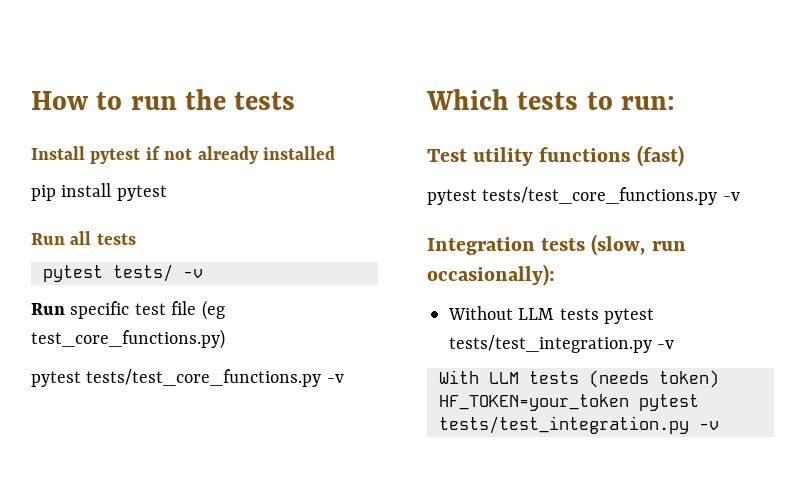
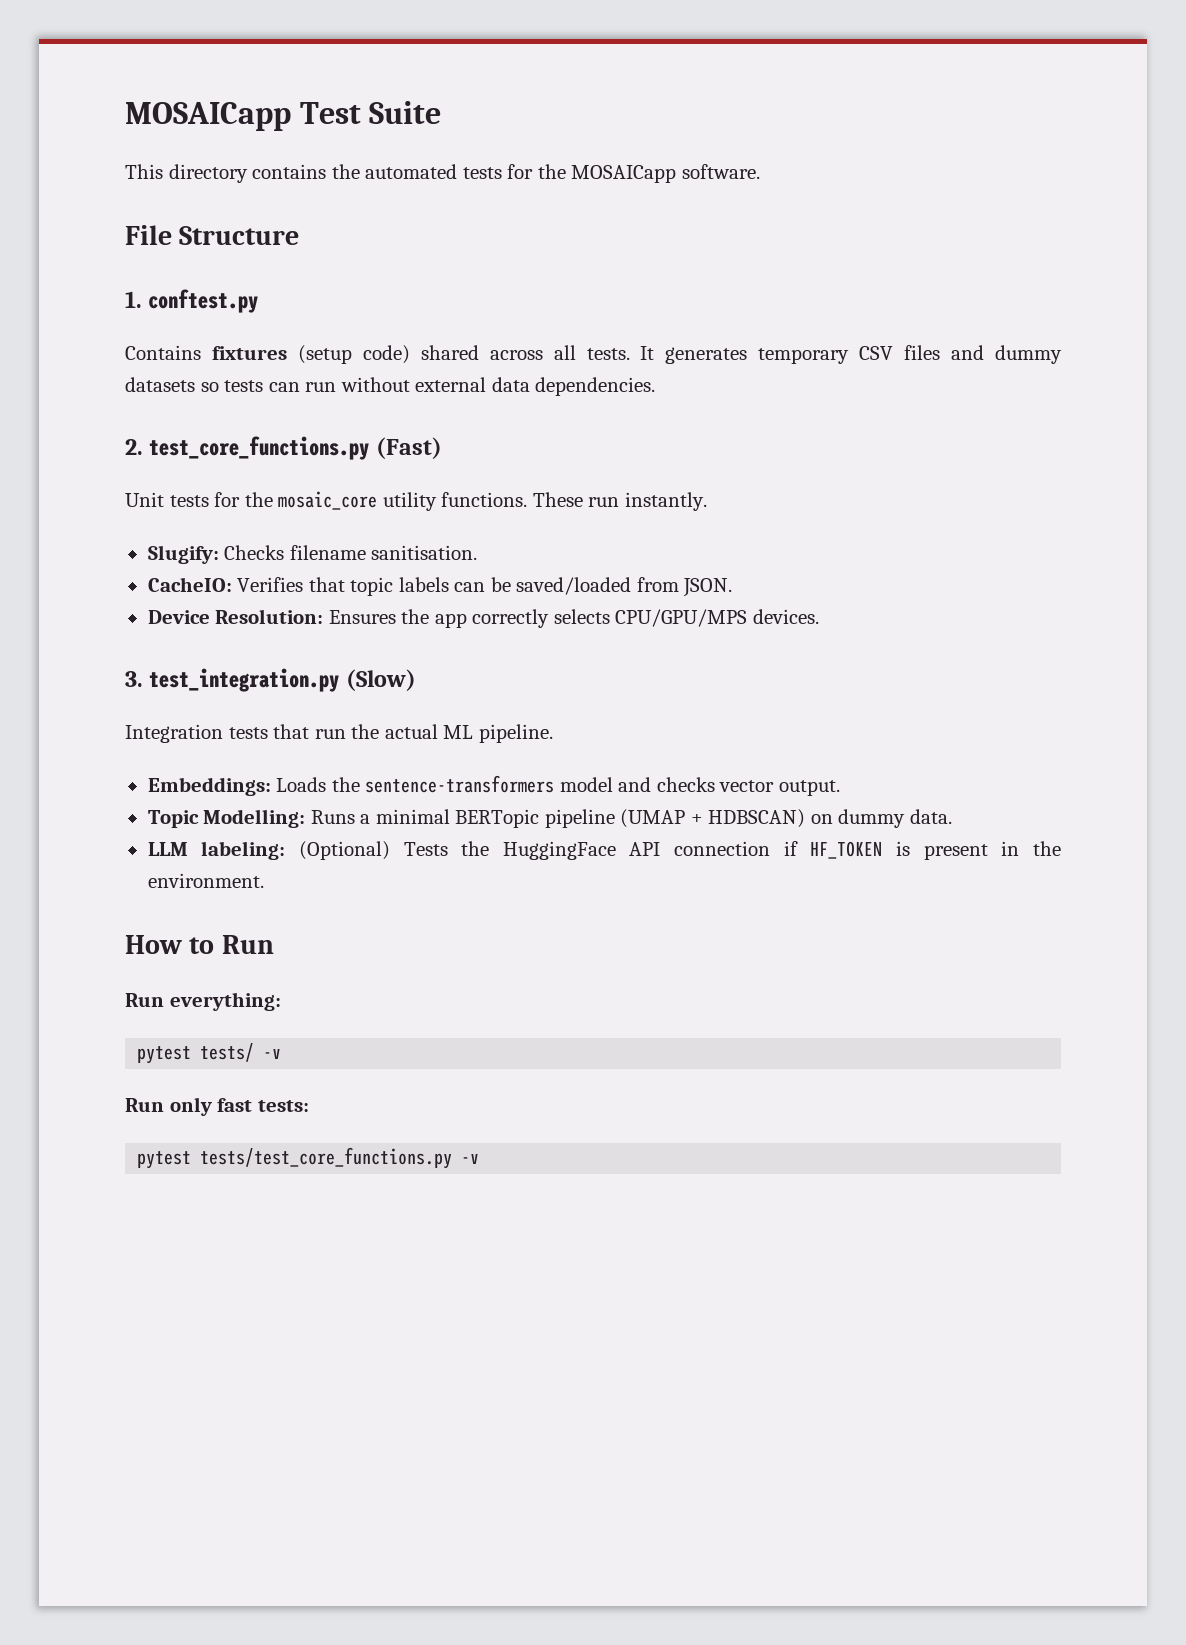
[31,89,296,110] [31,146,335,164] [31,183,167,201] [31,231,136,245] How to run the tests // Install pytest if not already installed // pip install pytest // Run all tests -> [125,101,442,131] [125,164,760,183] [125,225,300,245] [125,289,259,313] [125,345,1062,364] [125,377,656,396] [125,436,442,460] [125,491,707,511] [147,545,478,564] [147,577,733,597] [147,609,819,628] [125,668,416,692] [125,724,553,743] [147,775,840,796] [147,809,952,828] [147,841,1061,860] [147,873,264,888] [125,935,274,954] [125,992,281,1011] MOSAICapp Test Suite // This directory contains the automated tests for the MOSAICapp software. // File Structure // 1. conftest.py // Contains fixtures (setup code) shared across all tests. It generates temporary CSV files and dummy datasets so tests can run without external data dependencies. // 2. test_core_functions.py (Fast) // Unit tests for the mosaic_core utility functions. These run instantly. // Slugify: Checks filename sanitisation. // CacheIO: Verifies that topic labels can be saved/loaded from JSON. // Device Resolution: Ensures the app correctly selects CPU/GPU/MPS devices. // 3. test_integration.py (Slow) // Integration tests that run the actual ML pipeline. // Embeddings: Loads the sentence-transformers model and checks vector output. // Topic Modelling: Runs a minimal BERTopic pipeline (UMAP + HDBSCAN) on dummy data. // LLM labeling: (Optional) Tests the HuggingFace API connection if HF_TOKEN is present in the environment. // How to Run // Run everything:
[70,300,225,320] [31,329,225,349] [31,369,344,387] [426,89,676,110] [427,145,684,167] [427,187,740,205] [427,234,686,256] [427,264,555,286] [448,306,655,324] [449,335,675,353] [439,370,719,388] [439,394,699,411] [439,416,689,434] specific test file (eg test_core_functions.py) // pytest tests/test_core_functions.py -v // Which tests to run: // Test utility functions (fast) // pytest tests/test_core_functions.py -v // Integration tests (slow, run occasionally): // Without LLM tests pytest tests/test_integration.py -v // With LLM tests (needs token) HF_TOKEN=your_token pytest tests/test_integration.py -> [169,1097,309,1116] [137,1147,453,1169] only fast tests: // pytest tests/test_core_functions.py

